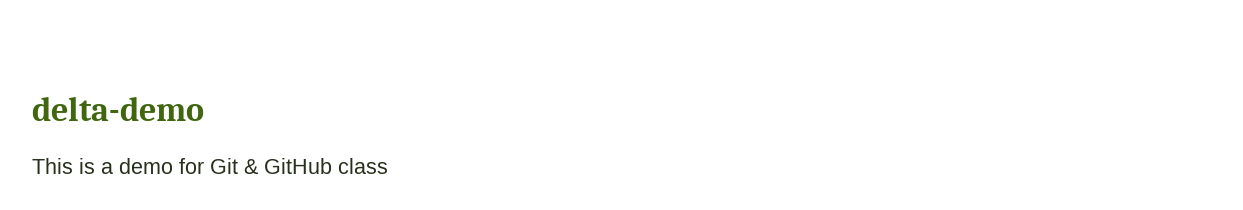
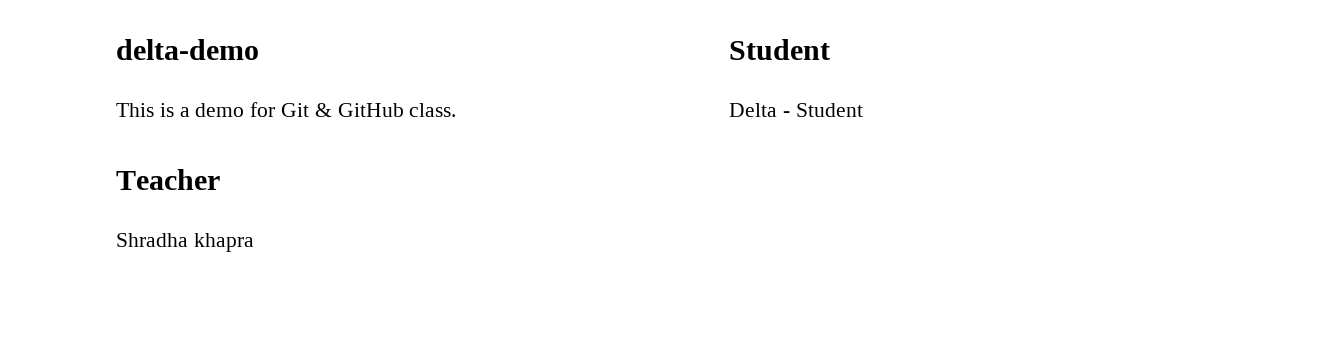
[338,158,388,174] class -> [409,103,457,117] [116,169,220,190] [116,233,254,252] [729,39,830,60] [729,103,863,117] class. // Teacher // Shradha khapra // Student // Delta - Student

